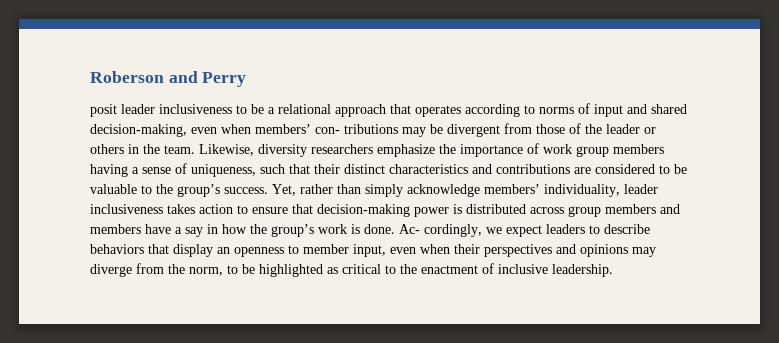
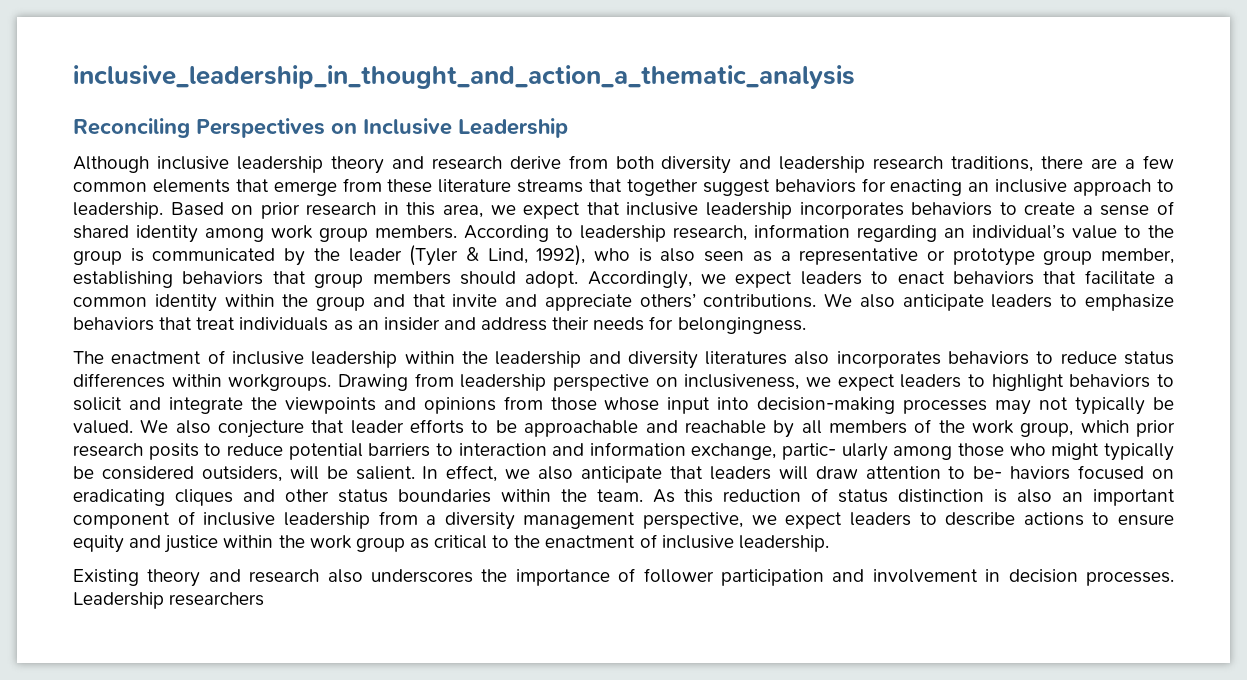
[90,71,247,87] [90,103,687,117] [90,123,656,137] [90,143,664,157] [90,163,687,177] [90,184,658,197] [90,204,680,217] [90,224,482,237] Roberson and Perry // posit leader inclusiveness to be a relational approach that operates according to norms of input and shared decision-making, even when members’ con- tributions may be divergent from those of the leader or others in the team. Likewise, diversity researchers emphasize the importance of work group members having a sense of uniqueness, such that their distinct characteristics and contributions are considered to be valuable to the group’s success. Yet, rather than simply acknowledge members’ individuality, leader inclusiveness takes action to ensure that decision-making power is distributed across group members and members have a say in how the group’s work is done. Ac- cordingly, -> [73,65,855,89] [73,118,568,138] [73,155,1175,174] [73,178,1174,196] [73,201,1174,219] [73,224,1174,243] [73,245,1175,266] [73,270,1174,289] [73,293,1174,312] [73,316,806,334] [73,350,1174,369] [73,373,1174,391] [73,396,1175,415] [73,419,1176,438] [73,442,1174,461] [73,465,1174,483] [73,488,1176,506] [73,511,743,530] inclusive_leadership_in_thought_and_action_a_thematic_analysis // Reconciling Perspectives on Inclusive Leadership // Although inclusive leadership theory and research derive from both diversity and leadership research traditions, there are a few common elements that emerge from these literature streams that together suggest behaviors for enacting an inclusive approach to leadership. Based on prior research in this area, we expect that inclusive leadership incorporates behaviors to create a sense of shared identity among work group members. According to leadership research, information regarding an individual’s value to the group is communicated by the leader (Tyler & Lind, 1992), who is also seen as a representative or prototype group member, establishing behaviors that group members should adopt. Accordingly, we expect leaders to enact behaviors that facilitate a common identity within the group and that invite and appreciate others’ contributions. We also anticipate leaders to emphasize behaviors that treat individuals as an insider and address their needs for belongingness. // The enactment of inclusive leadership within the leadership and diversity literatures also incorporates behaviors to reduce status differences within workgroups. Drawing from leadership perspective on inclusiveness, we expect leaders to highlight behaviors to solicit and integrate the viewpoints and opinions from those whose input into decision-making processes may not typically be valued. We also conjecture that leader efforts to be approachable and reachable by all members of the work group, which prior research posits to reduce potential barriers to interaction and information exchange, partic- ularly among those who might typically be considered outsiders, will be salient. In effect, we also anticipate that leaders will draw attention to be- haviors focused on eradicating cliques and other status boundaries within the team. As this reduction of status distinction is also an important component of inclusive leadership from a diversity management perspective,
[90,244,656,257] [90,263,323,277] behaviors that display an openness to member input, even when their perspectives and opinions may diverge from the norm, to be highlighted -> [1023,512,1174,526] [73,535,405,553] actions to ensure equity and justice within the work group
(613, 270) none -> [73,568,1174,587] [73,592,265,609] // Existing theory and research also underscores the importance of follower participation and involvement in decision processes. Leadership researchers

